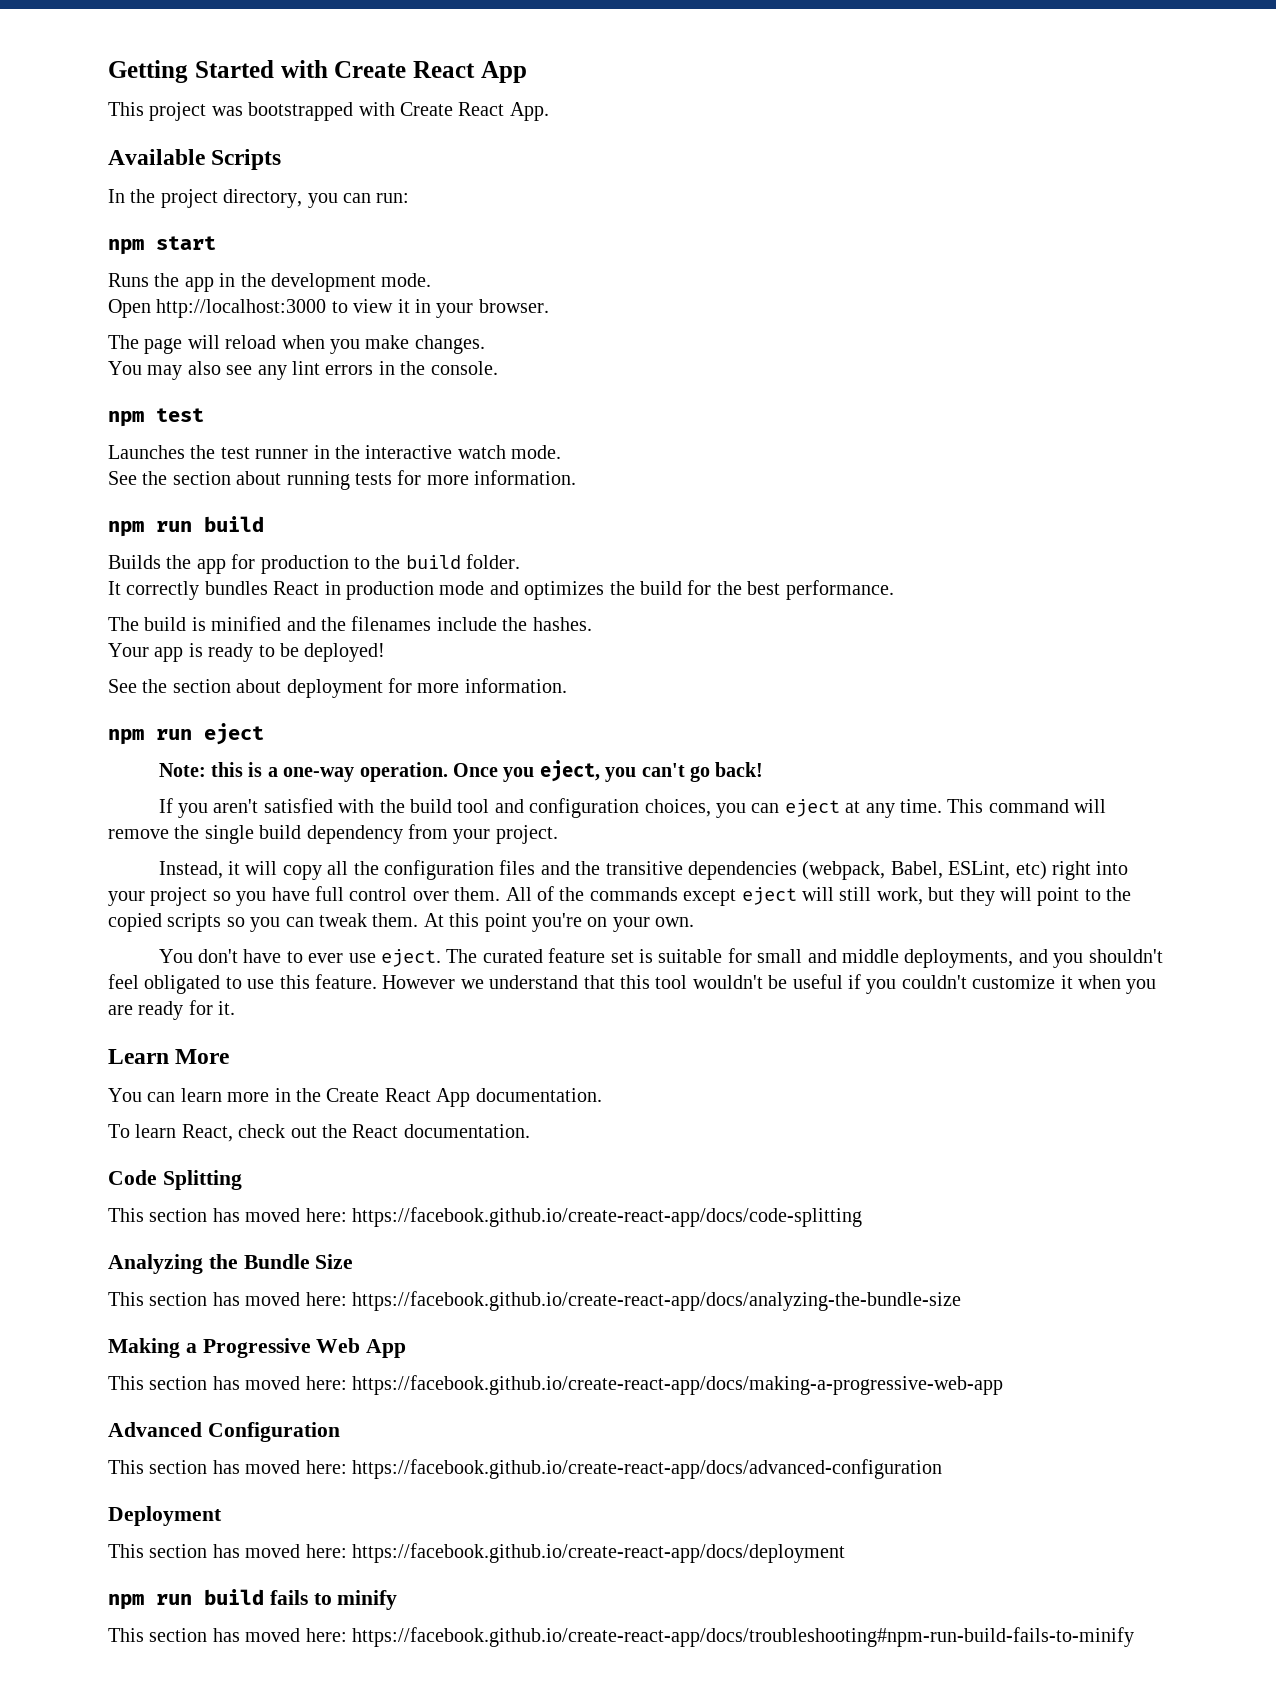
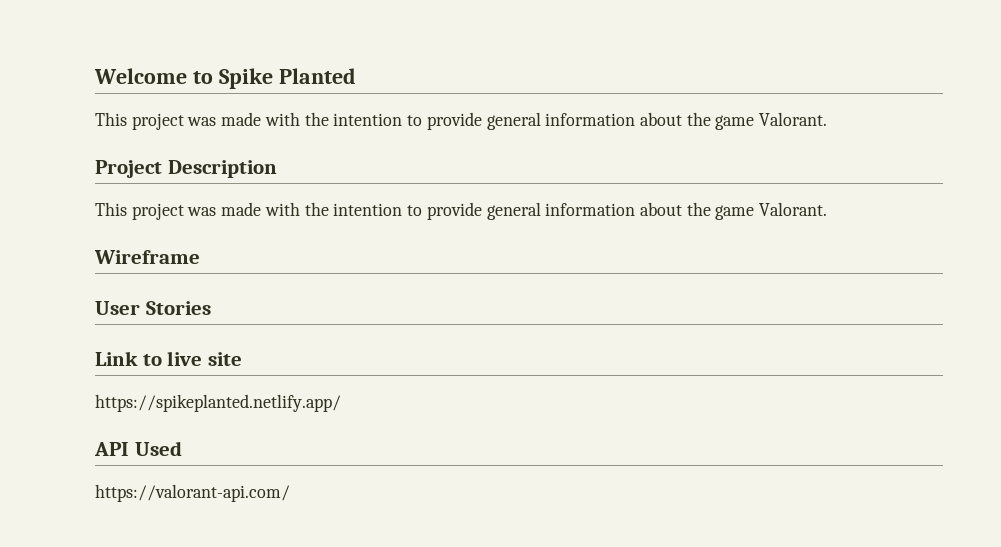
[108,60,527,83] [108,102,549,121] [108,149,282,170] [108,189,410,208] [108,236,216,255] [108,273,432,292] [108,299,549,318] [108,335,485,354] [108,361,498,380] [108,408,204,427] [108,445,562,459] [108,470,577,490] [108,516,264,537] [108,554,521,574] [108,580,894,600] [108,616,592,631] [108,643,386,662] [108,678,567,698] [108,723,264,745] [158,760,764,782] [158,798,1107,818] [108,824,558,844] [158,860,1129,880] [108,886,1132,906] [108,913,695,932] [158,948,1163,968] [108,974,1157,994] [108,1000,236,1020] [108,1049,230,1064] [108,1088,602,1107] [108,1124,530,1142] [108,1170,242,1190] [108,1207,862,1227] [108,1254,354,1274] [108,1291,961,1311] [108,1338,407,1358] [108,1375,1003,1395] [108,1422,340,1442] [108,1459,942,1479] [108,1506,222,1526] [108,1543,845,1563] [108,1589,398,1610] [108,1627,1134,1647] Getting Started with Create React App // This project was bootstrapped with Create React App. // Available Scripts // In the project directory, you can run: // npm start // Runs the app in the development mode. // Open http://localhost:3000 to view it in your browser. // The page will reload when you make changes. // You may also see any lint errors in the console. // npm test // Launches the test runner in the interactive watch mode. // See the section about running tests for more information. // npm run build // Builds the app for production to the build folder. // It correctly bundles React in production mode and optimizes the build for the best performance. // The build is minified and the filenames include the hashes. // Your app is ready to be deployed! // See the section about deployment for more information. // npm run eject // Note: this is a one-way operation. Once you eject, you can't go back! // If you aren't satisfied with the build tool and configuration choices, you can eject at any time. This command will remove the single build dependency from your project. // Instead, it will copy all the configuration files and the transitive dependencies (webpack, Babel, ESLint, etc) right into your project so you have full control over them. All of the commands except eject will still work, but they will point to the copied scripts so you can tweak them. At this point you're on your own. // You don't have to ever use eject. The curated feature set is suitable for small and middle deployments, and you shouldn't feel obligated to use this feature. However we understand that this tool wouldn't be useful if you couldn't customize it when you are ready for it. // Learn More // You can learn more in the Create React App documentation. // To learn React, check out the React documentation. // Code Splitting // This section has moved here: https://facebook.github.io/create-react-app/docs/code-splitting // Analyzing the Bundle Size // This section has moved here: https://facebook.github.io/create-react-app/docs/analyzing-the-bundle-size // Making a Progressive Web App // This section has moved here: https://facebook.github.io/create-react-app/docs/making-a-progressive-web-app // Advanced Configuration // This section has moved here: https://facebook.github.io/create-react-app/docs/advanced-configuration // Deployment // This section has moved here: https://facebook.github.io/create-react-app/docs/deployment // npm run build fails to minify // This section has moved here: https://facebook.github.io/create-react-app/docs/troubleshooting#npm-run-build-fails-to-minify -> [94,68,356,89] [95,112,828,130] [95,160,277,178] [95,202,828,220] [94,250,200,264] [95,301,211,315] [95,351,242,366] [95,394,341,412] [94,441,182,456] [95,484,290,502] Welcome to Spike Planted // This project was made with the intention to provide general information about the game Valorant. // Project Description // This project was made with the intention to provide general information about the game Valorant. // Wireframe // User Stories // Link to live site // https://spikeplanted.netlify.app/ // API Used // https://valorant-api.com/

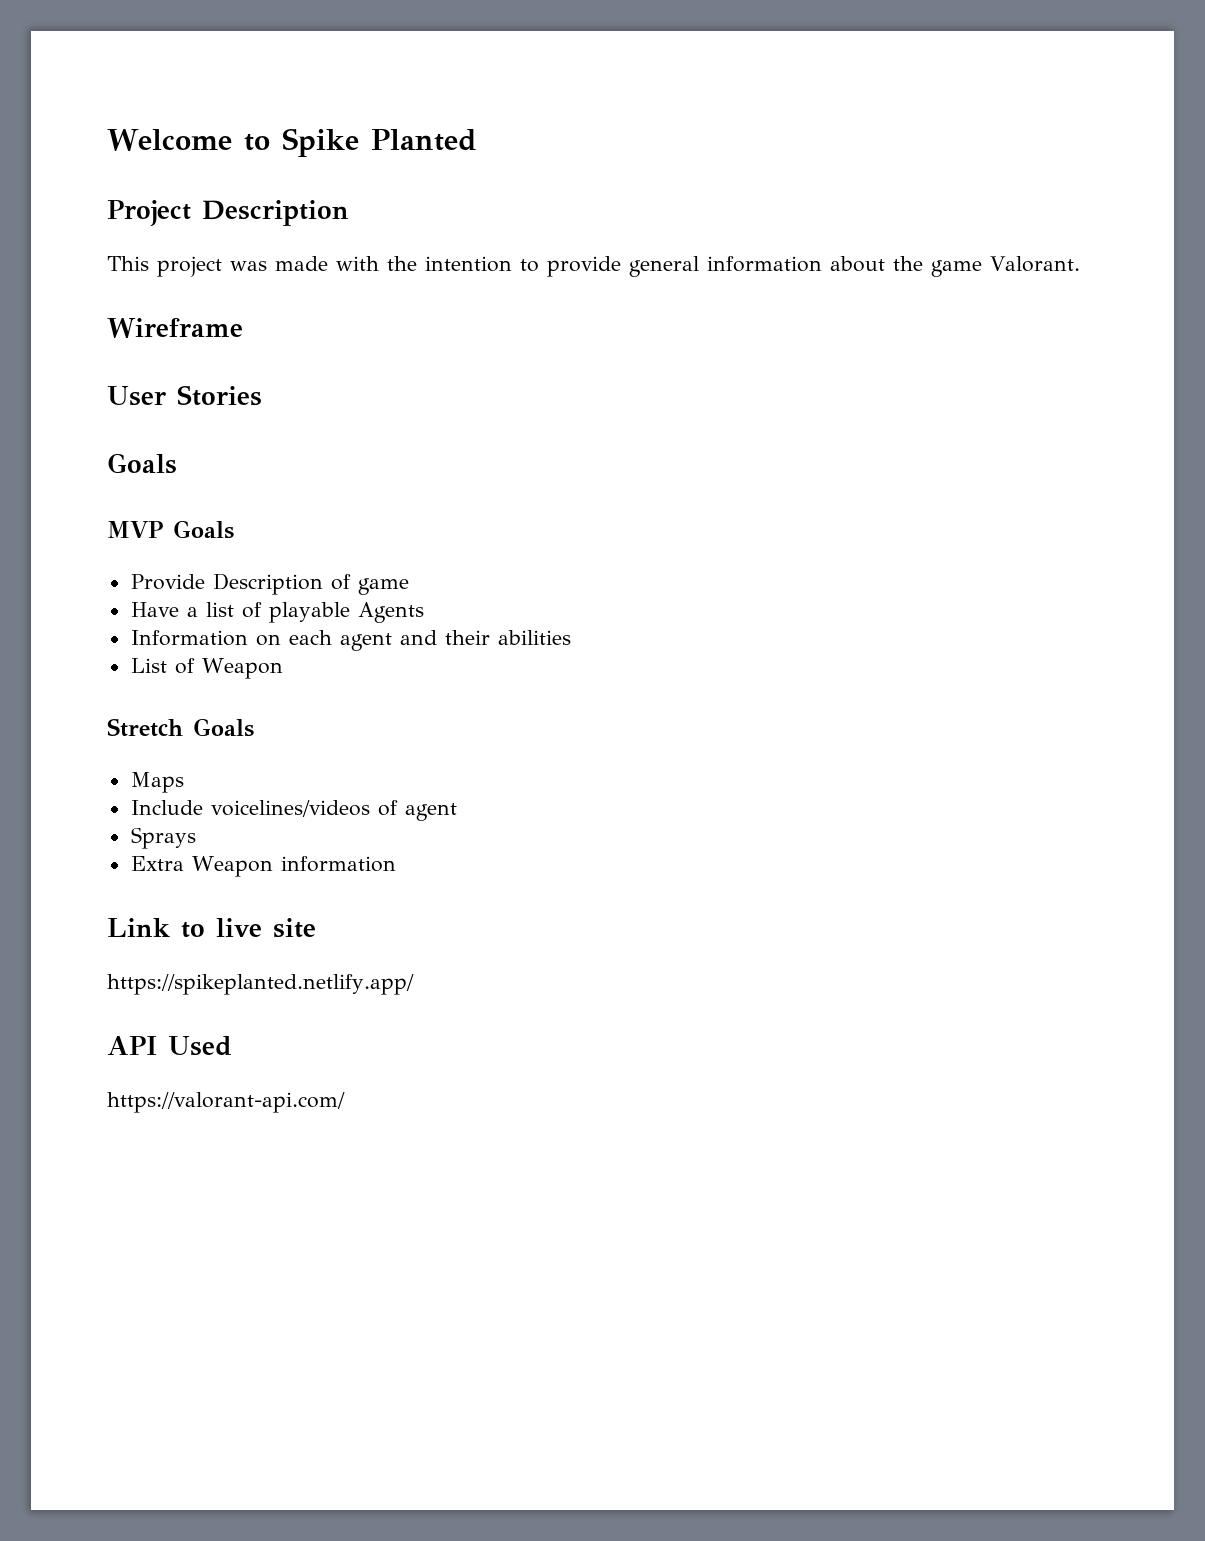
[95,112,828,130] // This project was made with the intention to provide general information about the game Valorant. -> (477, 140) none
(211, 308) none -> [107,453,177,474] [107,520,234,539] [130,573,409,595] [130,602,424,623] [130,630,571,651] [130,658,283,679] [107,718,254,737] [130,772,184,793] [130,800,457,821] [130,827,196,849] [130,856,396,877] // Goals // MVP Goals // Provide Description of game // Have a list of playable Agents // Information on each agent and their abilities // List of Weapon // Stretch Goals // Maps // Include voicelines/videos of agent // Sprays // Extra Weapon information

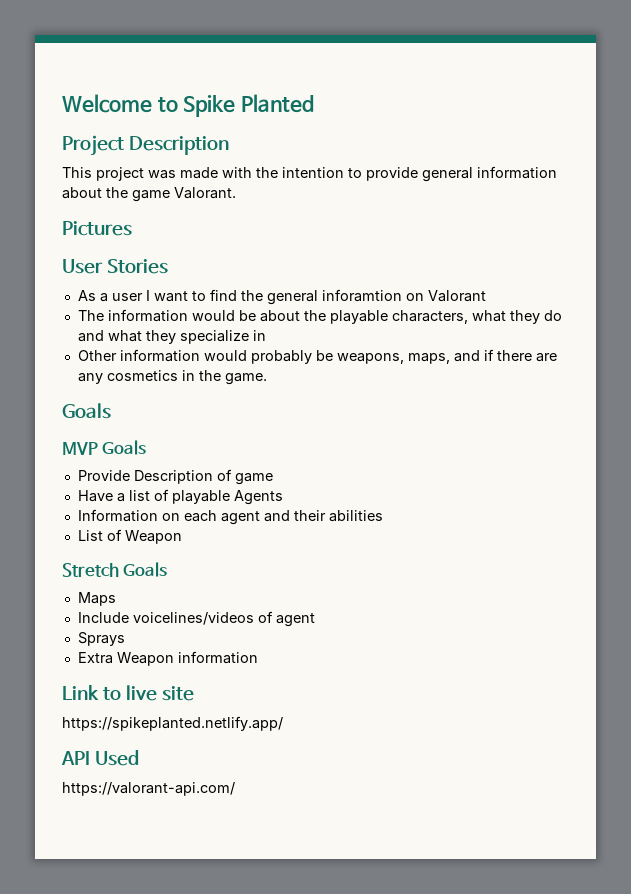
[107,318,243,338] Wireframe -> [62,221,132,236] Pictures
(262, 395) none -> [77,289,486,305] [77,309,562,324] [77,330,266,344] [77,349,557,364] [77,370,267,385] // As a user I want to find the general inforamtion on Valorant // The information would be about the playable characters, what they do and what they specialize in // Other information would probably be weapons, maps, and if there are any cosmetics in the game.

